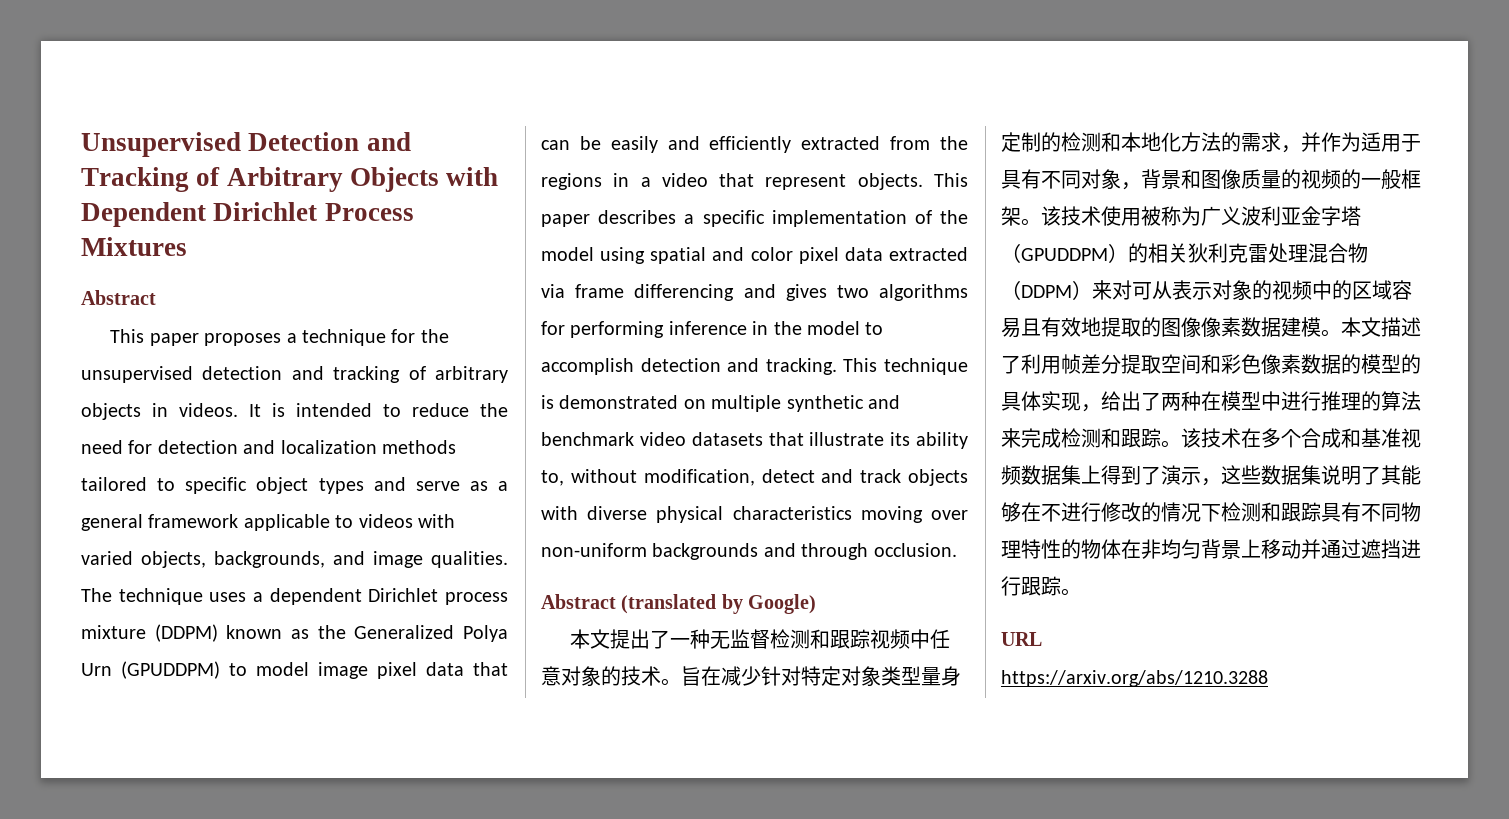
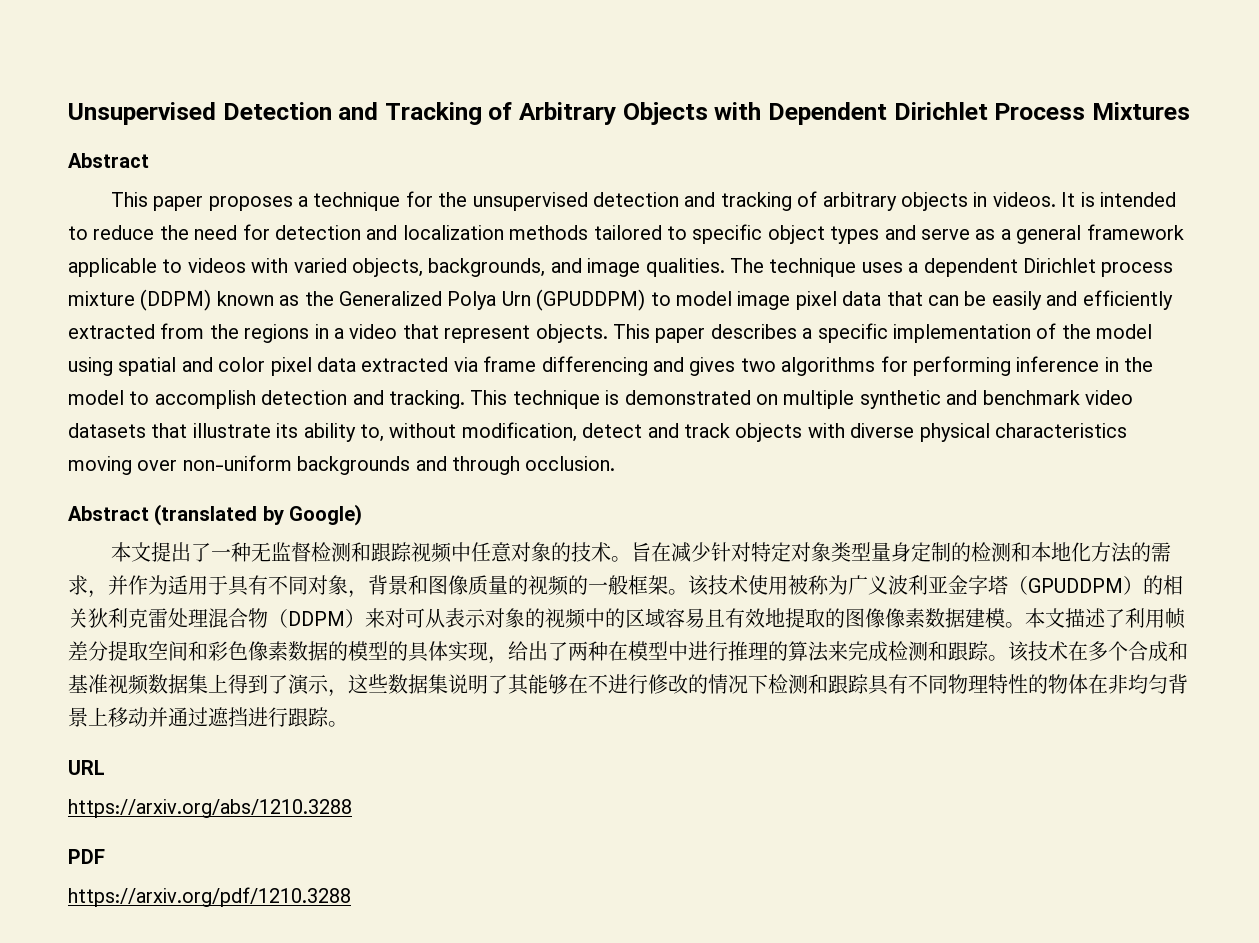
(1268, 678) none -> [68,849,105,864] [68,887,351,907] // PDF // https://arxiv.org/pdf/1210.3288

